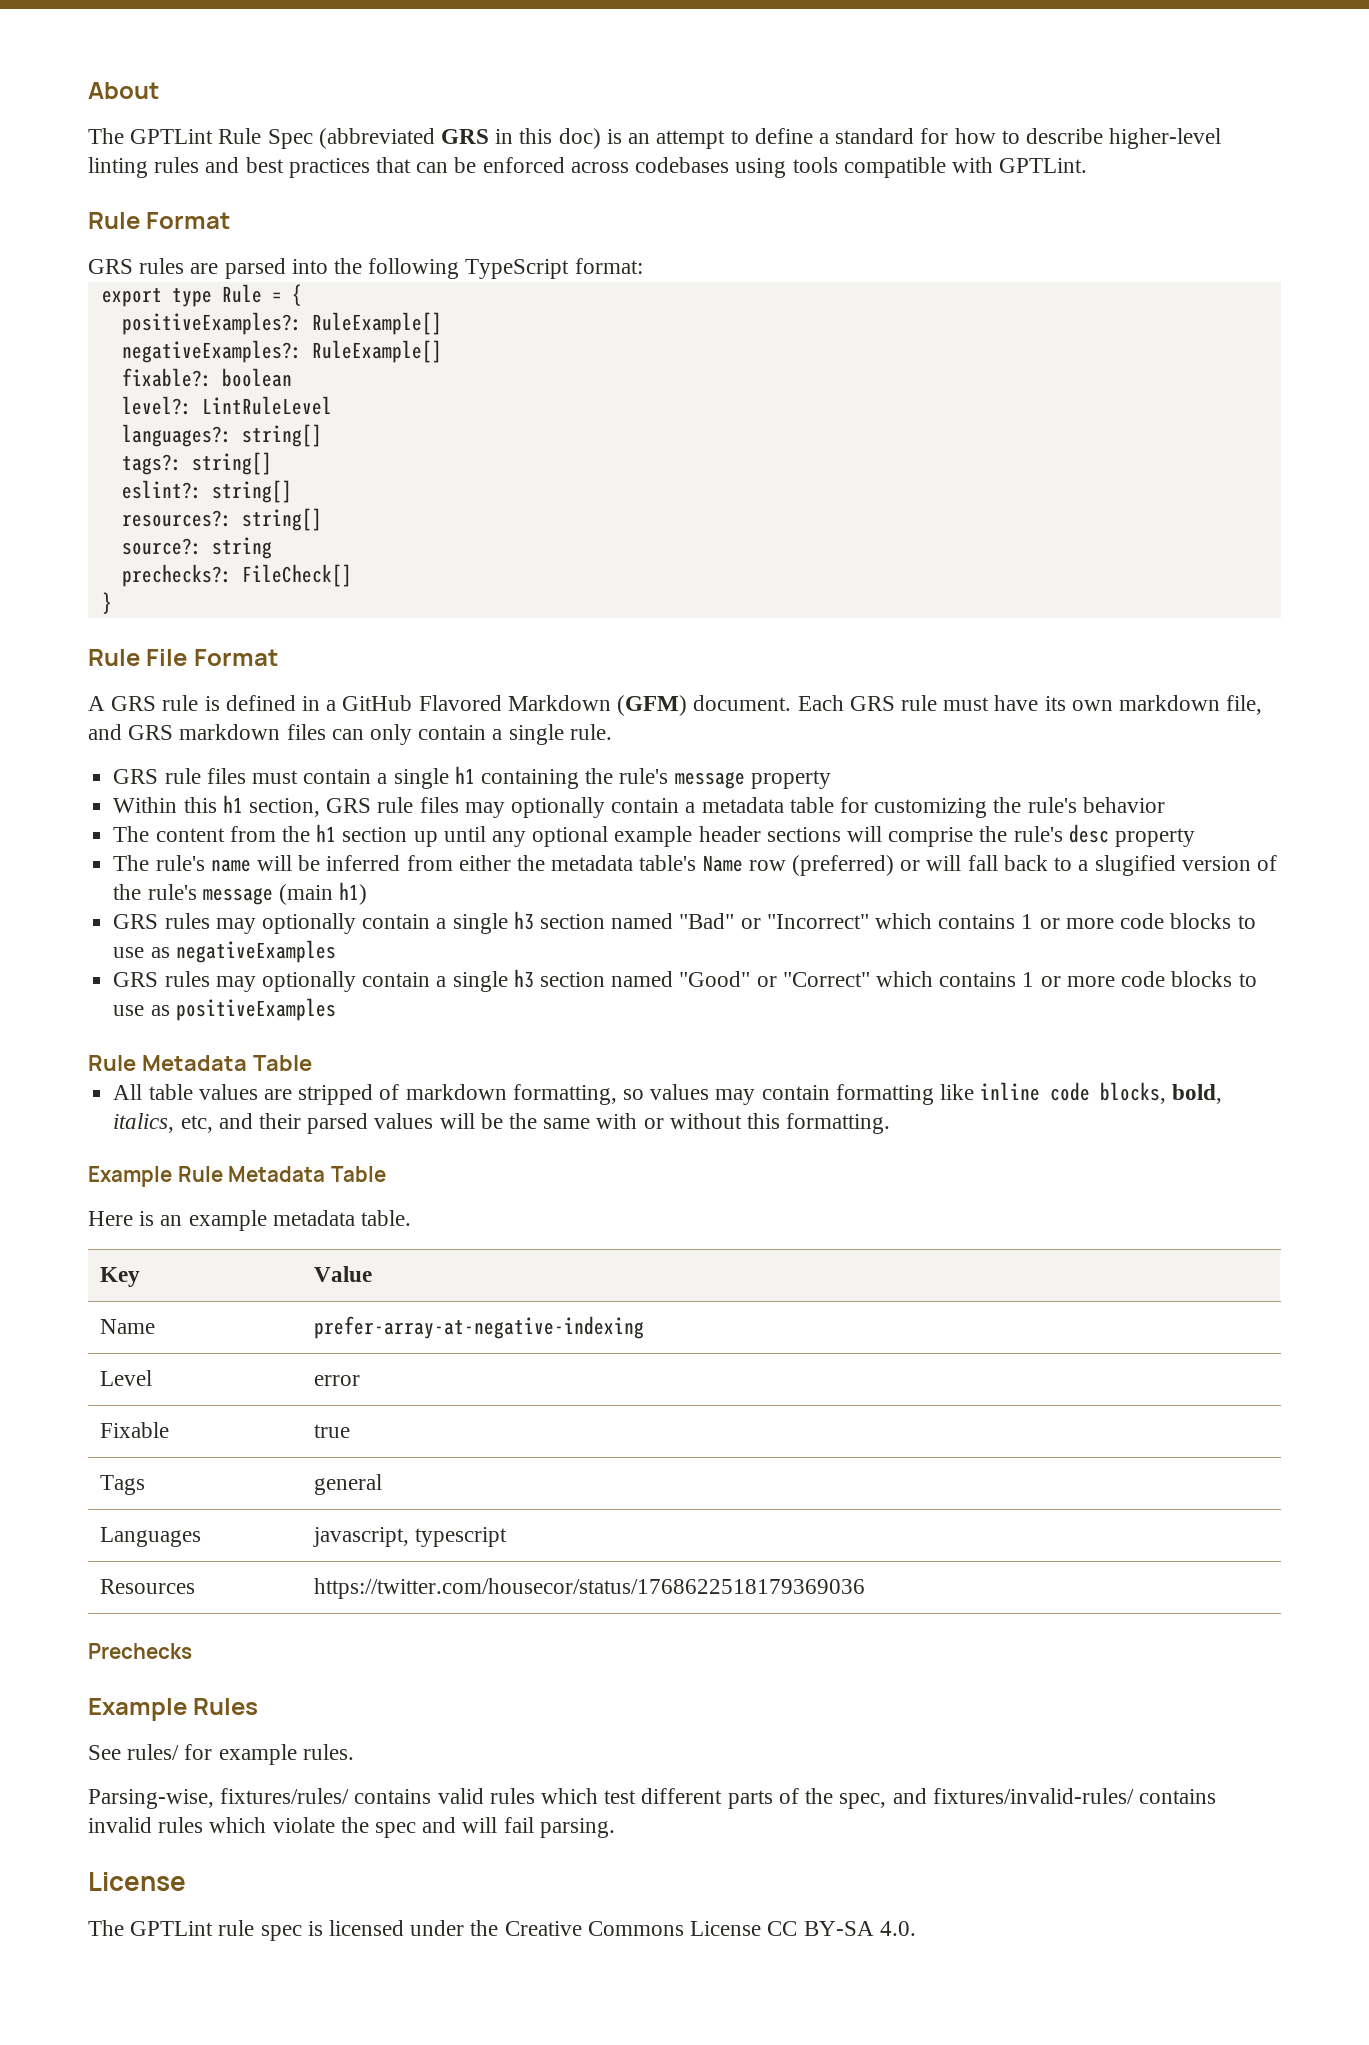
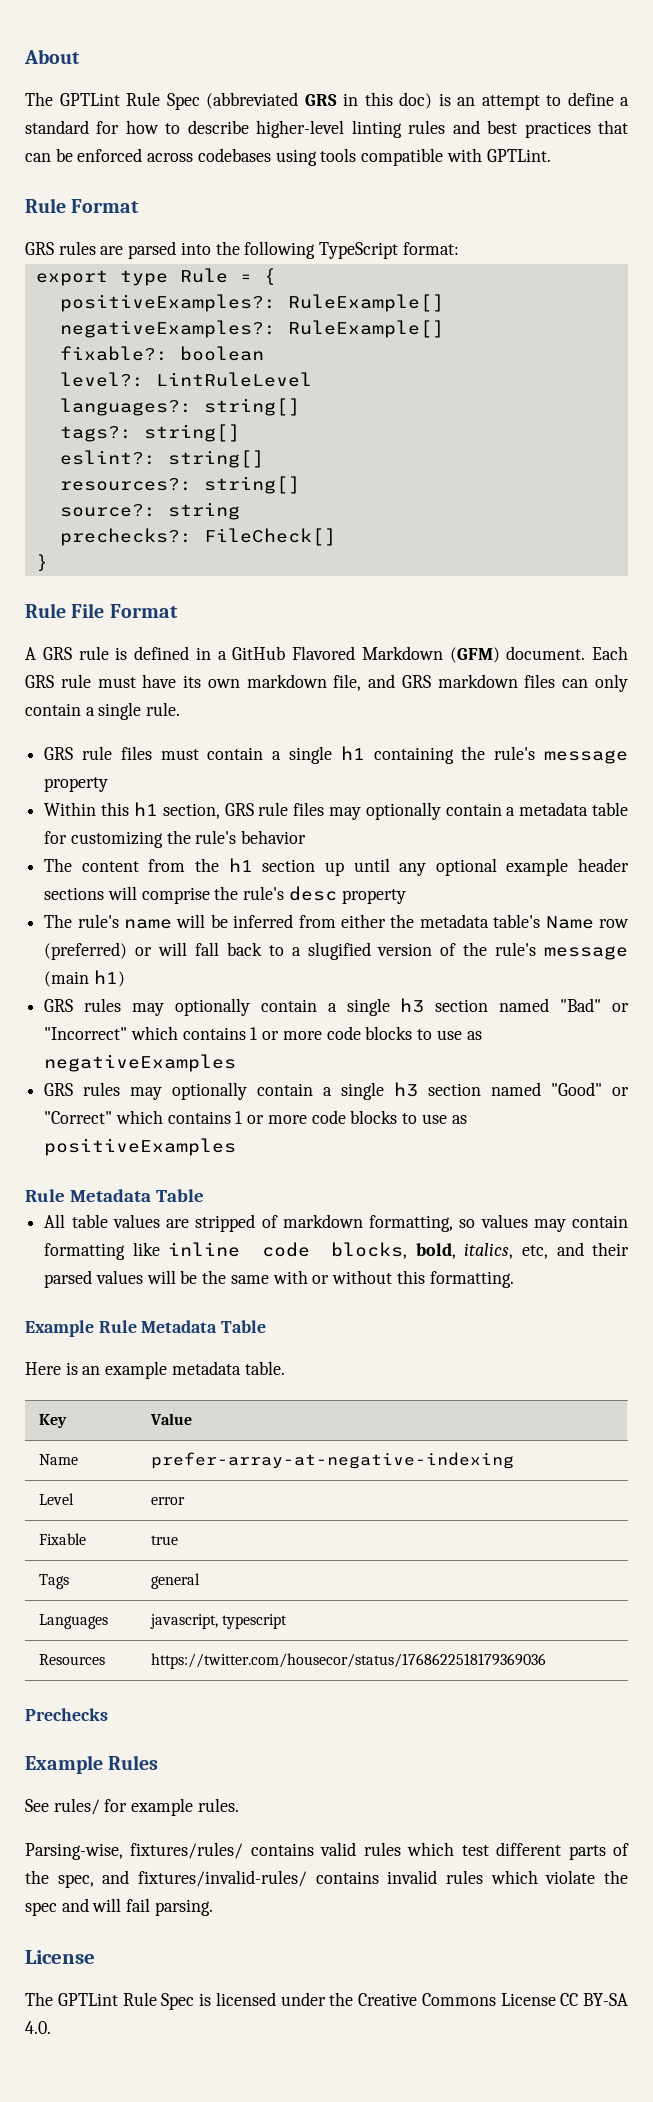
[218,1920,302,1941] rule spec -> [122,1992,195,2010] Rule Spec

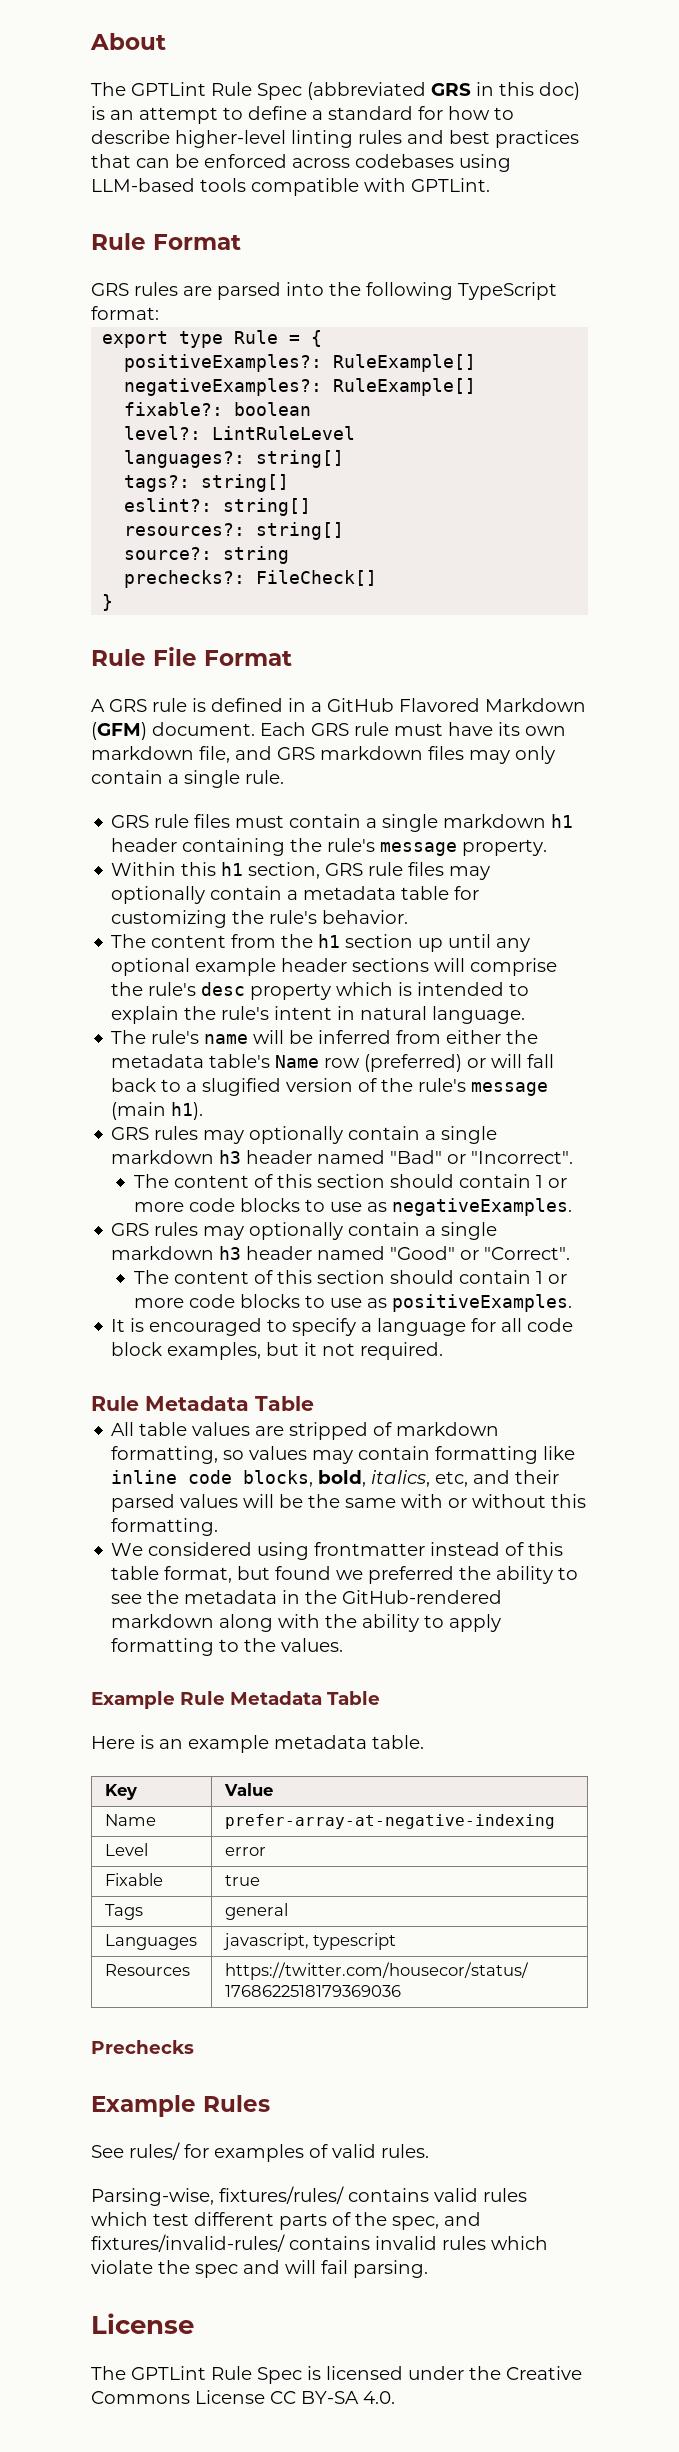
(317, 157) none -> [91,178,195,192] LLM-based
[562,679,589,688] can -> [469,750,510,764] may
[340,746,365,760] h1 -> [443,814,574,828] [111,838,178,852] markdown h1 header
[44,777,109,792] property -> [462,839,548,856] property.
[241,830,307,844] behavior -> [322,910,409,924] behavior.
(406, 896) none -> [336,982,530,996] [111,1006,526,1024] which is intended to explain the rule's intent in natural language.
[93,970,125,987] [44,998,629,1016] [44,1026,482,1040] [44,1054,237,1072] [44,1082,630,1100] [44,1110,467,1124] [44,1138,237,1156] h1) // GRS rules may optionally contain a single h3 section named "Bad" or "Incorrect" which contains 1 or more code blocks to use as negativeExamples // GRS rules may optionally contain a single h3 section named "Good" or "Correct" which contains 1 or more code blocks to use as positiveExamples -> [171,1102,204,1120] [111,1126,498,1144] [111,1150,574,1164] [133,1174,567,1188] [133,1198,572,1216] [111,1222,498,1240] [111,1246,571,1260] [133,1270,567,1284] [133,1294,572,1312] [111,1318,574,1336] [111,1342,444,1360] h1). // GRS rules may optionally contain a single markdown h3 header named "Bad" or "Incorrect". // The content of this section should contain 1 or more code blocks to use as negativeExamples. // GRS rules may optionally contain a single markdown h3 header named "Good" or "Correct". // The content of this section should contain 1 or more code blocks to use as positiveExamples. // It is encouraged to specify a language for all code block examples, but it not required.
(514, 1279) none -> [111,1542,564,1560] [111,1566,579,1584] [111,1590,503,1604] [111,1614,502,1632] [111,1638,344,1656] // We considered using frontmatter instead of this table format, but found we preferred the ability to see the metadata in the GitHub-rendered markdown along with the ability to apply formatting to the values.
[131,1798,194,1816] example -> [214,2144,376,2162] examples of valid

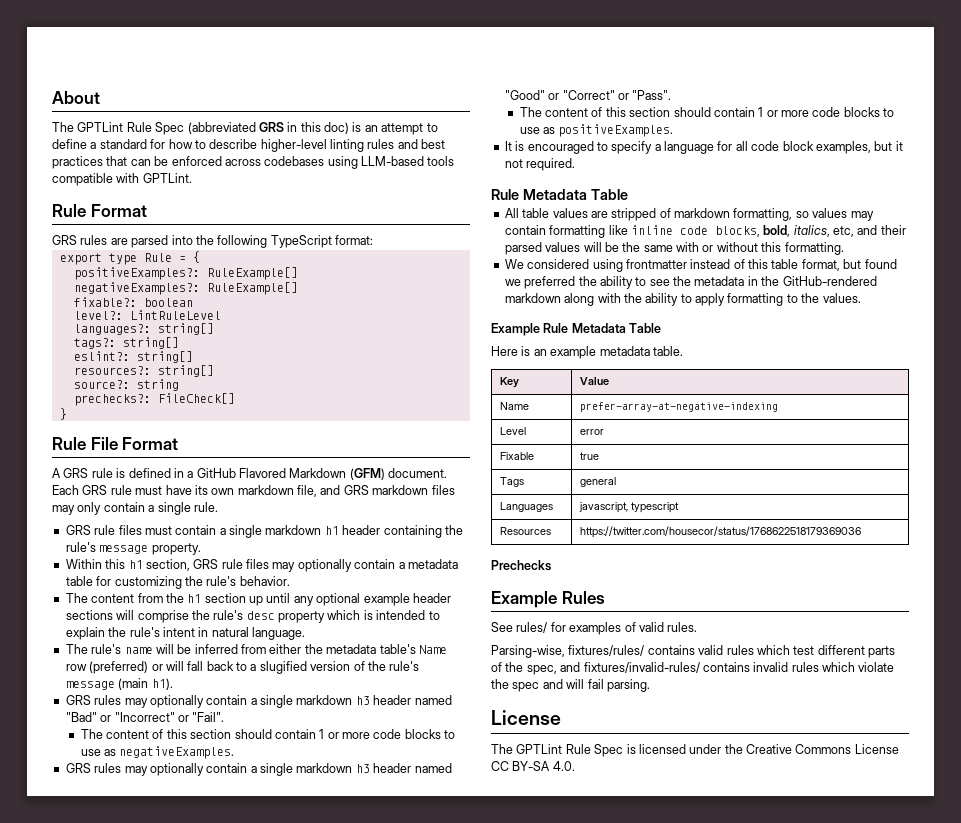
[471,1151,574,1164] "Incorrect". -> [114,712,225,722] "Incorrect" or "Fail".
[484,1247,571,1260] "Correct". -> [562,90,672,100] "Correct" or "Pass".

